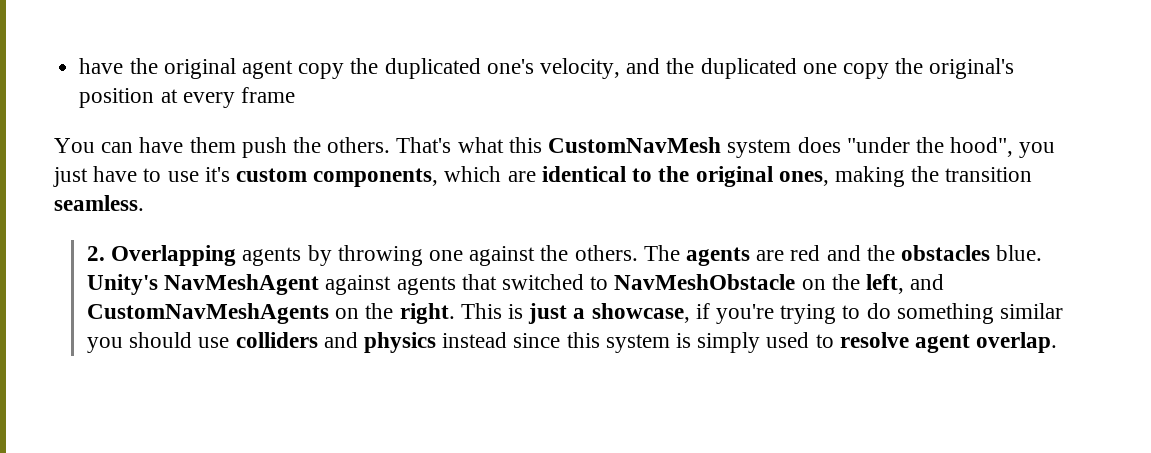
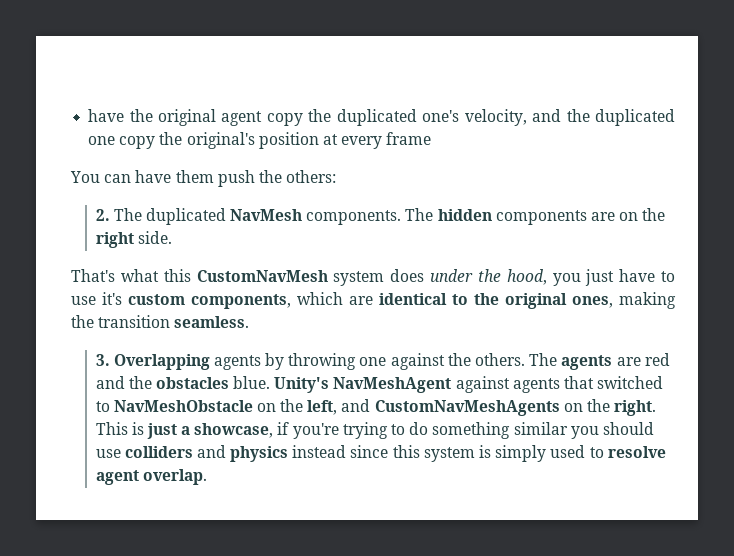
[327,137,391,153] others. -> [286,170,337,183] [95,208,666,225] [95,231,172,248] others: // 2. The duplicated NavMesh components. The hidden components are on the right side. //
[846,137,1014,157] "under the hood", -> [429,269,547,285] under the hood,
[86,246,105,261] 2. -> [95,354,110,366] 3.

